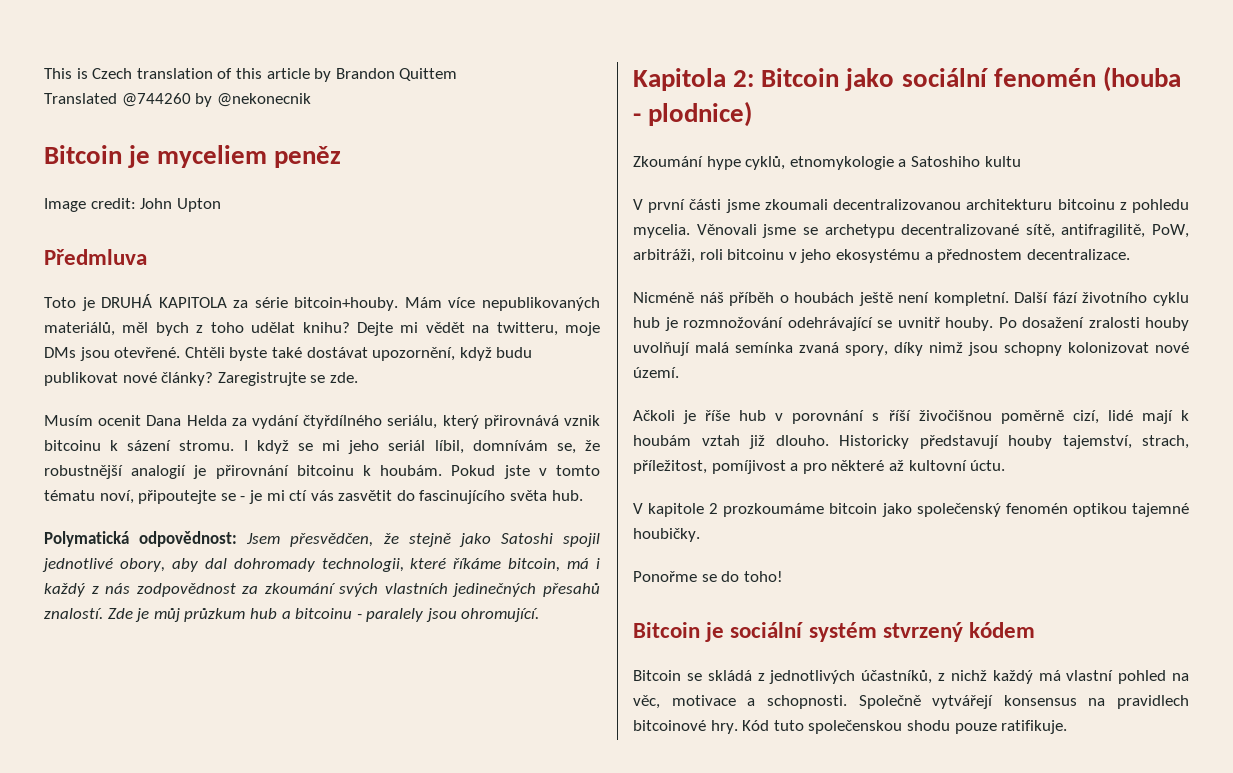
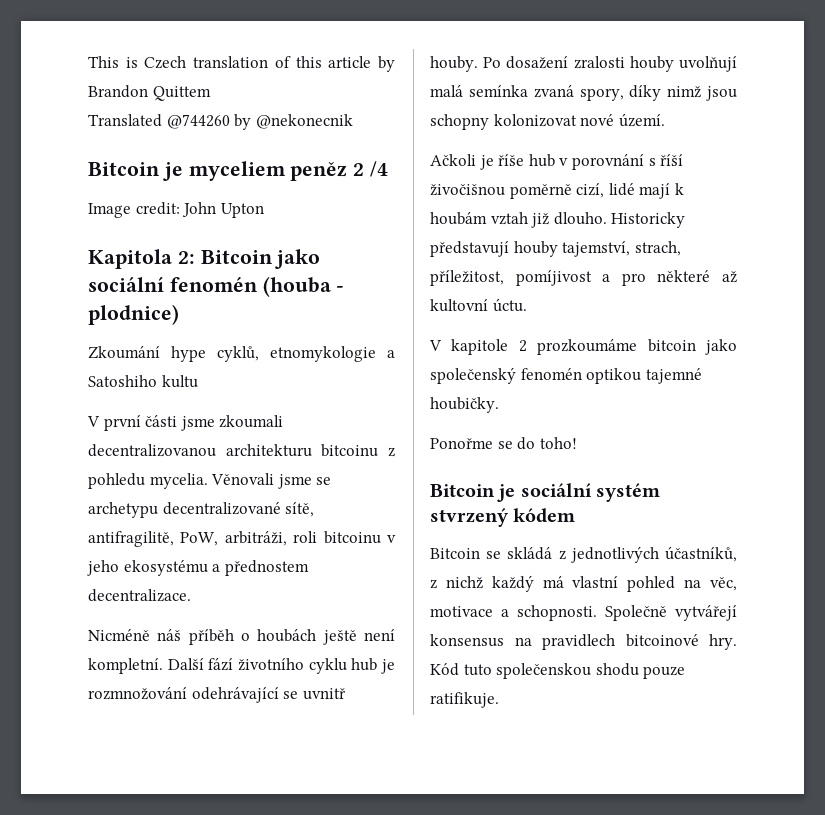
(342, 157) none -> [353,161,389,177] 2 /4
[44,249,147,265] [44,294,600,311] [44,322,600,336] [44,347,533,361] [44,372,358,386] [44,415,600,429] [44,440,600,454] [44,465,600,479] [44,490,583,504] [44,531,600,547] [42,558,600,572] [44,583,600,597] [44,608,540,622] // Předmluva // Toto je DRUHÁ KAPITOLA za série bitcoin+houby. Mám více nepublikovaných materiálů, měl bych z toho udělat knihu? Dejte mi vědět na twitteru, moje DMs jsou otevřené. Chtěli byste také dostávat upozornění, když budu publikovat nové články? Zaregistrujte se zde. // Musím ocenit Dana Helda za vydání čtyřdílného seriálu, který přirovnává vznik bitcoinu k sázení stromu. I když se mi jeho seriál líbil, domnívám se, že robustnější analogií je přirovnání bitcoinu k houbám. Pokud jste v tomto tématu noví, připoutejte se - je mi ctí vás zasvětit do fascinujícího světa hub. // Polymatická odpovědnost: Jsem přesvědčen, že stejně jako Satoshi spojil jednotlivé obory, aby dal dohromady technologii, které říkáme bitcoin, má i každý z nás zodpovědnost za zkoumání svých vlastních jedinečných přesahů znalostí. Zde je můj průzkum hub a bitcoinu - paralely jsou ohromující. -> (264, 210) none

